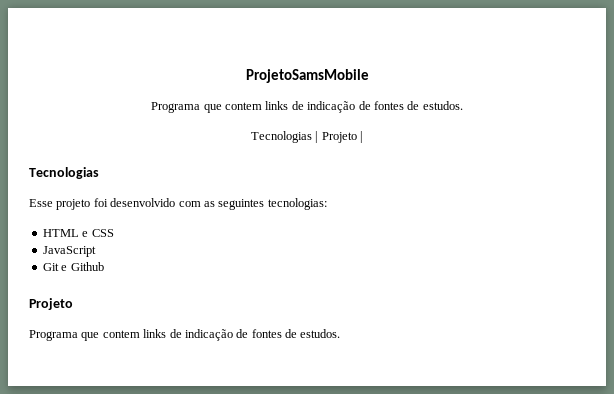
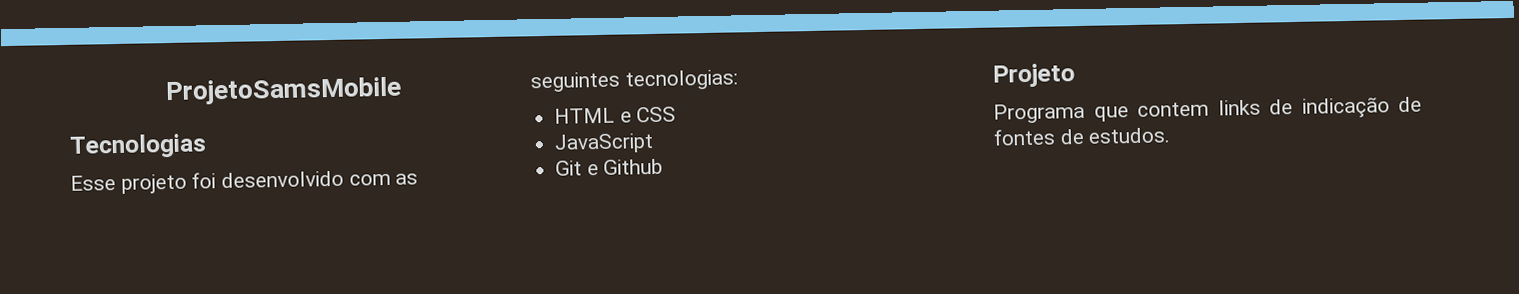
[151,101,463,113] [250,131,364,143] // Programa que contem links de indicação de fontes de estudos. // Tecnologias | Projeto | -> (402, 91) none

